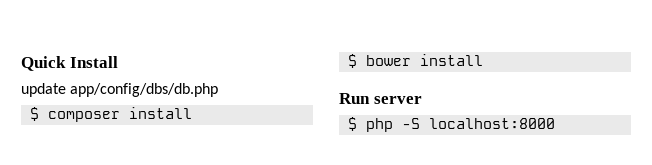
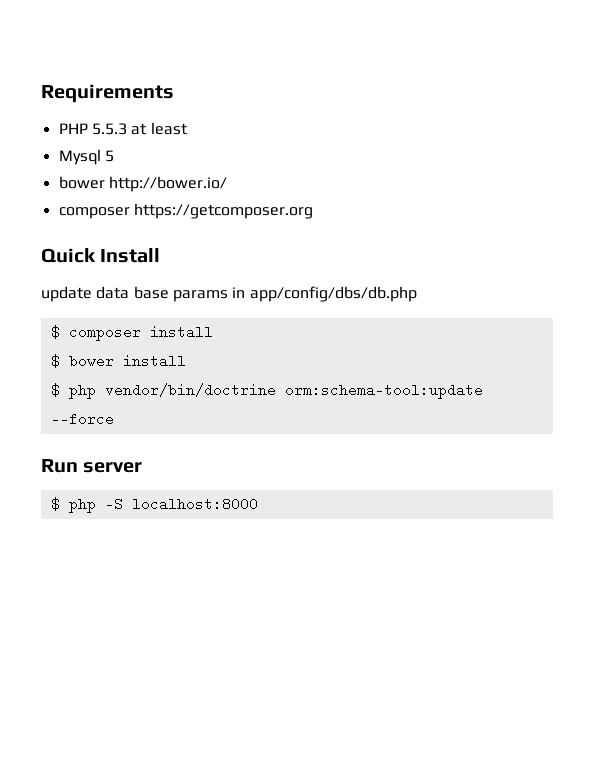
(21, 63) none -> [41,84,174,103] [58,122,188,135] [58,149,114,165] [58,176,227,192] [58,203,313,219] Requirements // PHP 5.5.3 at least // Mysql 5 // bower http://bower.io/ // composer https://getcomposer.org //
(66, 90) none -> [96,286,246,302] data base params in
(484, 60) none -> [50,383,483,399] [50,412,114,426] // $ php vendor/bin/doctrine orm:schema-tool:update --force

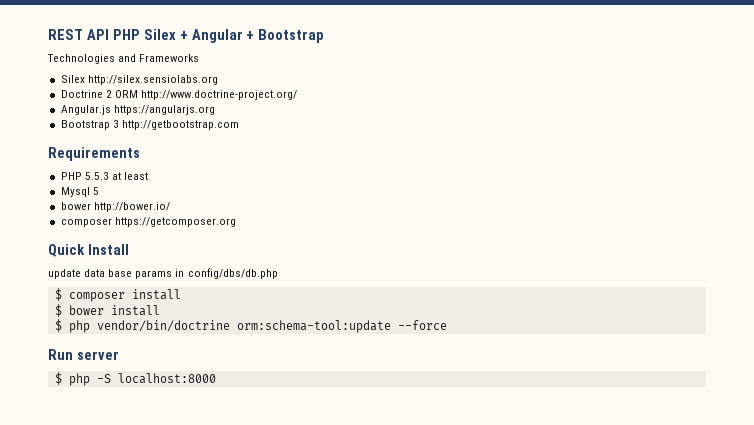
(41, 93) none -> [48,29,325,43] [47,54,200,64] [60,75,218,85] [60,90,297,100] [60,105,215,115] [60,120,239,130] REST API PHP Silex + Angular + Bootstrap // Technologies and Frameworks // Silex http://silex.sensiolabs.org // Doctrine 2 ORM http://www.doctrine-project.org/ // Angular.js https://angularjs.org // Bootstrap 3 http://getbootstrap.com //
[249,286,417,302] app/config/dbs/db.php -> [187,268,278,279] config/dbs/db.php

